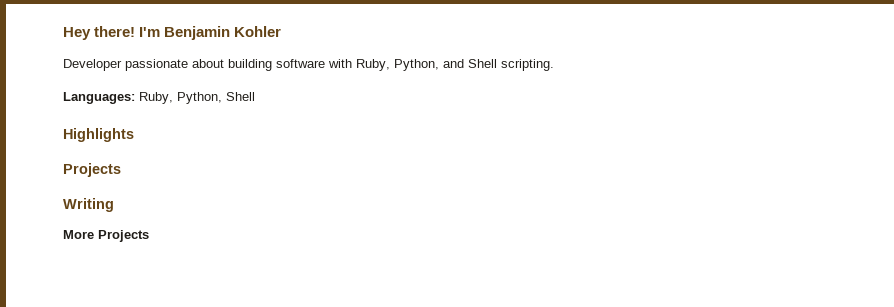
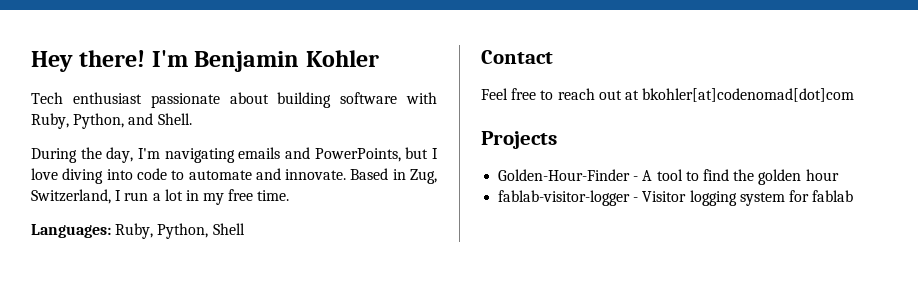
[63,59,122,71] Developer -> [31,92,142,104] Tech enthusiast
[468,59,554,71] [63,92,255,104] [63,128,134,142] [63,163,121,177] [63,198,114,212] [63,230,149,242] Shell scripting. // Languages: Ruby, Python, Shell // Highlights // Projects // Writing // More Projects -> [157,113,192,125] [31,147,439,163] [31,168,438,184] [31,189,290,205] [31,223,245,239] [481,50,553,64] [481,88,855,102] [481,131,557,149] [498,169,839,185] [498,190,854,206] Shell. // During the day, I'm navigating emails and PowerPoints, but I love diving into code to automate and innovate. Based in Zug, Switzerland, I run a lot in my free time. // Languages: Ruby, Python, Shell // Contact // Feel free to reach out at bkohler[at]codenomad[dot]com // Projects // Golden-Hour-Finder - A tool to find the golden hour // fablab-visitor-logger - Visitor logging system for fablab

